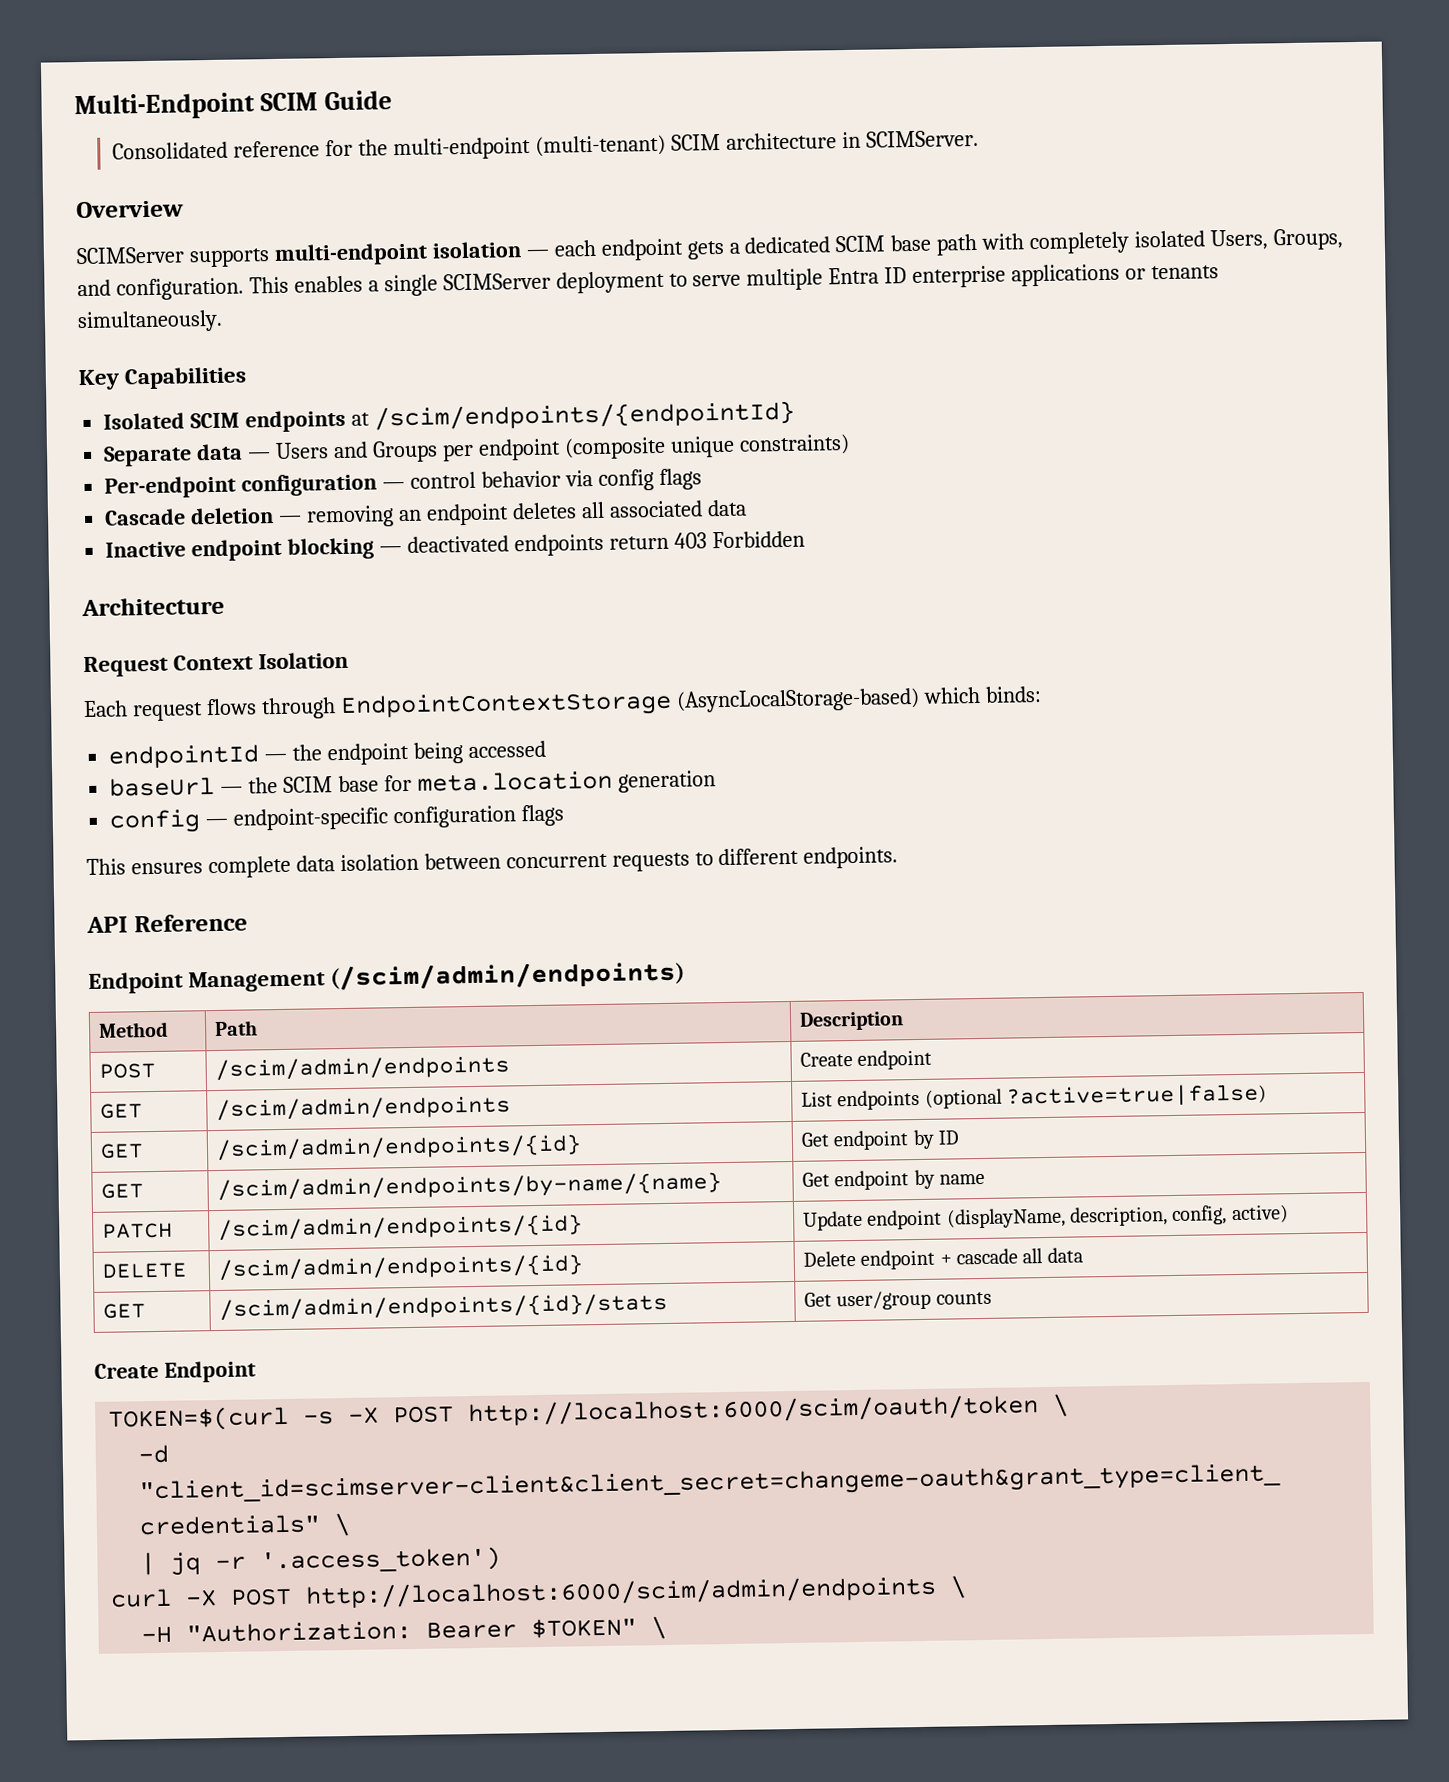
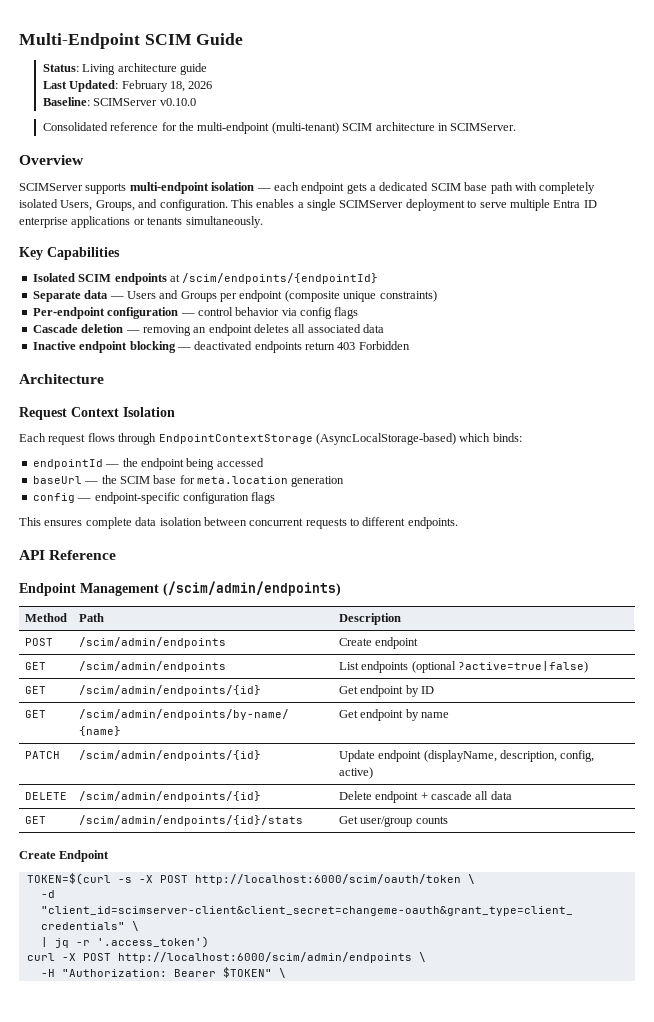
(392, 100) none -> [42,63,208,75] [42,80,213,92] [42,97,196,106] // Status: Living architecture guide // Last Updated: February 18, 2026 // Baseline: SCIMServer v0.10.0

